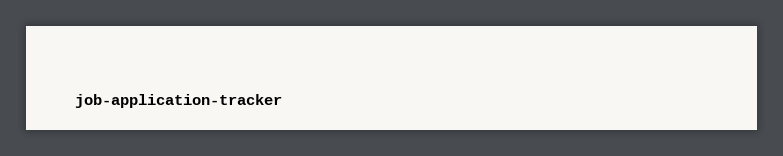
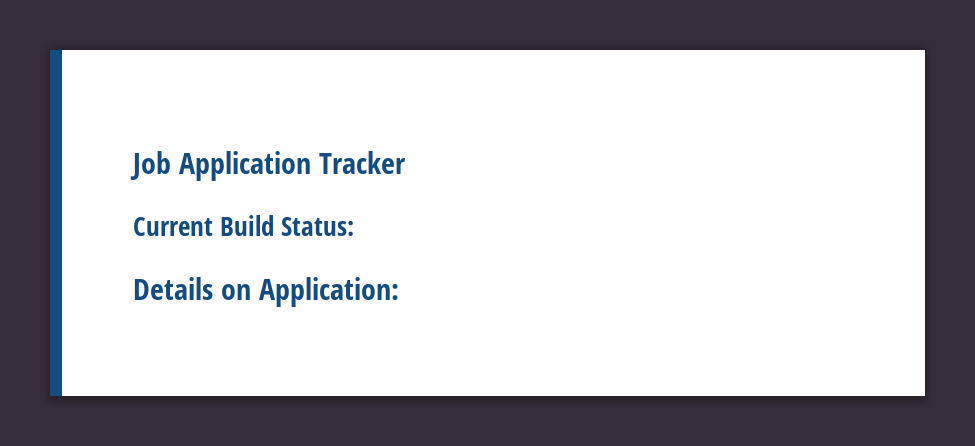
[75,94,282,108] job-application-tracker -> [130,151,406,181] [133,215,355,236] [133,277,399,307] Job Application Tracker // Current Build Status: // Details on Application:

